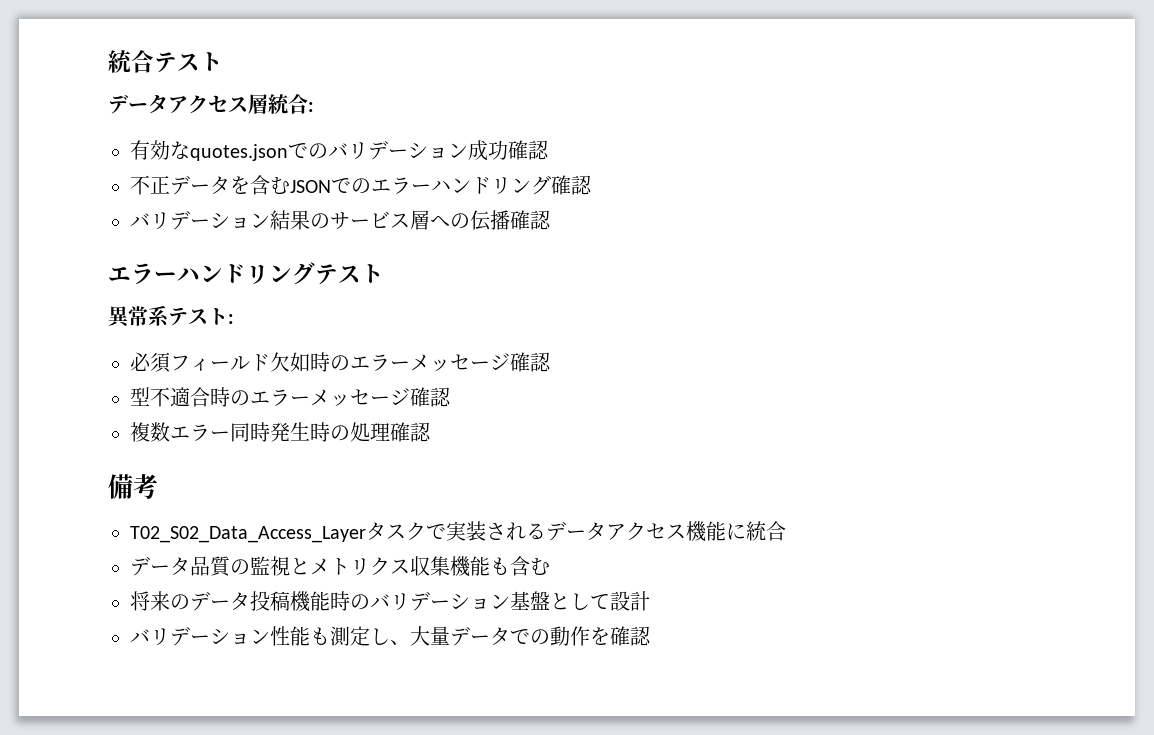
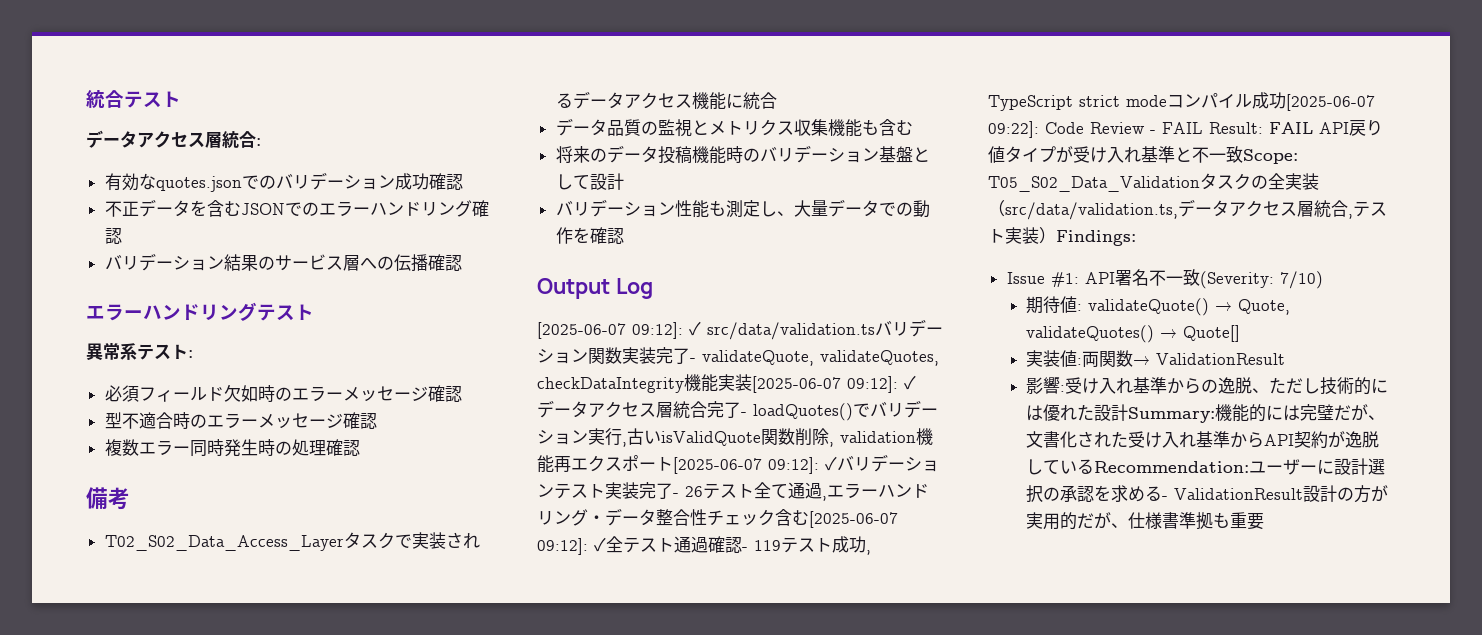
(651, 636) none -> [537,278,653,299] [537,319,943,340] [537,347,939,366] [537,374,916,393] [537,400,938,421] [537,428,933,447] [537,454,939,474] [537,482,929,501] [537,508,898,528] [537,536,871,555] [988,92,1375,111] [988,120,1383,138] [988,146,1298,164] [988,173,1319,192] [988,199,1387,220] [988,227,1136,246] [1006,269,1323,289] [1026,296,1291,316] [1026,325,1241,343] [1026,350,1286,368] [1026,377,1389,395] [1026,404,1386,423] [1026,431,1380,449] [1026,458,1386,475] [1026,485,1389,503] [1026,512,1265,530] // Output Log // [2025-06-07 09:12]: ✓ src/data/validation.tsバリデーション関数実装完了- validateQuote, validateQuotes, checkDataIntegrity機能実装[2025-06-07 09:12]: ✓データアクセス層統合完了- loadQuotes()でバリデーション実行,古いisValidQuote関数削除, validation機能再エクスポート[2025-06-07 09:12]: ✓バリデーションテスト実装完了- 26テスト全て通過,エラーハンドリング・データ整合性チェック含む[2025-06-07 09:12]: ✓全テスト通過確認- 119テスト成功, TypeScript strict modeコンパイル成功[2025-06-07 09:22]: Code Review - FAIL Result: FAIL API戻り値タイプが受け入れ基準と不一致Scope: T05_S02_Data_Validationタスクの全実装（src/data/validation.ts,データアクセス層統合,テスト実装）Findings: // Issue #1: API署名不一致(Severity: 7/10) // 期待値: validateQuote() → Quote, validateQuotes() → Quote[] // 実装値:両関数→ ValidationResult // 影響:受け入れ基準からの逸脱、ただし技術的には優れた設計Summary:機能的には完璧だが、文書化された受け入れ基準からAPI契約が逸脱しているRecommendation:ユーザーに設計選択の承認を求める- ValidationResult設計の方が実用的だが、仕様書準拠も重要

